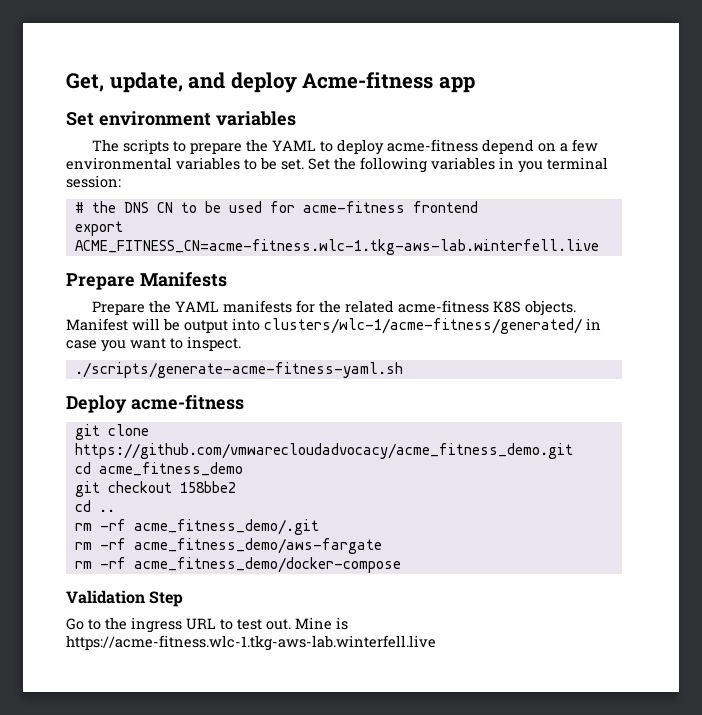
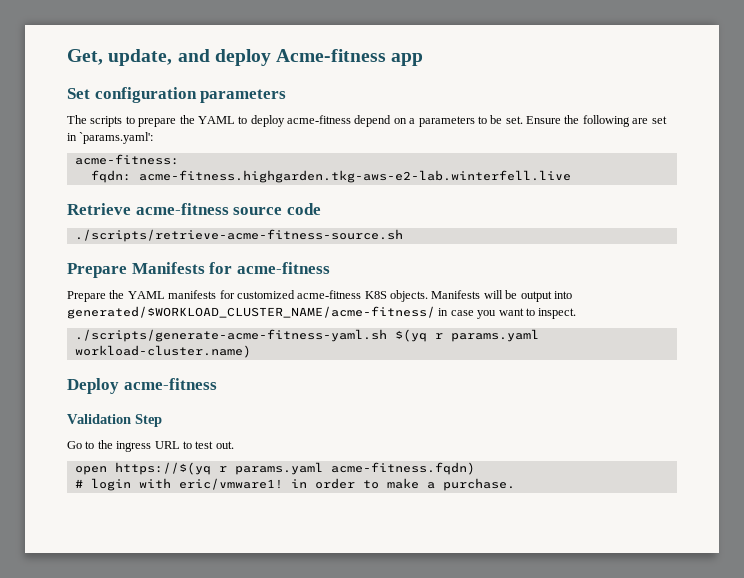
[98,111,296,126] environment variables -> [94,87,287,103] configuration parameters
[571,139,598,152] [66,157,240,170] few environmental variables -> [418,116,475,127] parameters
[308,158,330,170] Set -> [526,116,561,124] Ensure
[431,157,608,173] [66,175,121,188] [74,201,478,213] [74,221,123,236] [74,239,599,255] variables in you terminal session: // # the DNS CN to be used for acme-fitness frontend // export ACME_FITNESS_CN=acme-fitness.wlc-1.tkg-aws-lab.winterfell.live -> [632,116,667,124] [67,132,154,144] [74,154,179,165] [90,170,571,183] [67,203,321,215] [74,229,403,242] are set in `params.yaml': // acme-fitness: // fqdn: acme-fitness.highgarden.tkg-aws-e2-lab.winterfell.live // Retrieve acme-fitness source code // ./scripts/retrieve-acme-fitness-source.sh
(227, 279) none -> [209,262,330,274] for acme-fitness
[318,300,394,313] the related -> [236,290,295,299] customized
[66,318,128,331] Manifest -> [431,290,481,299] Manifests
[264,318,582,334] clusters/wlc-1/acme-fitness/generated/ -> [67,306,435,319] generated/$WORKLOAD_CLUSTER_NAME/acme-fitness/
[66,395,244,413] [74,424,149,440] [74,443,573,459] [74,462,243,476] [74,481,236,497] [74,500,115,512] [74,519,319,535] [74,538,382,554] [74,557,401,573] // Deploy acme-fitness // git clone https://github.com/vmwarecloudadvocacy/acme_fitness_demo.git // cd acme_fitness_demo // git checkout 158bbe2 // cd .. // rm -rf acme_fitness_demo/.git // rm -rf acme_fitness_demo/aws-fargate // rm -rf acme_fitness_demo/docker-compose -> [394,329,539,342] [74,345,251,358] [67,378,217,394] $(yq r params.yaml workload-cluster.name) // Deploy acme-fitness
[295,617,348,630] [66,635,436,651] Mine is https://acme-fitness.wlc-1.tkg-aws-lab.winterfell.live -> [74,462,475,475] [74,478,515,491] // open https://$(yq r params.yaml acme-fitness.fqdn) // # login with eric/vmware1! in order to make a purchase.

